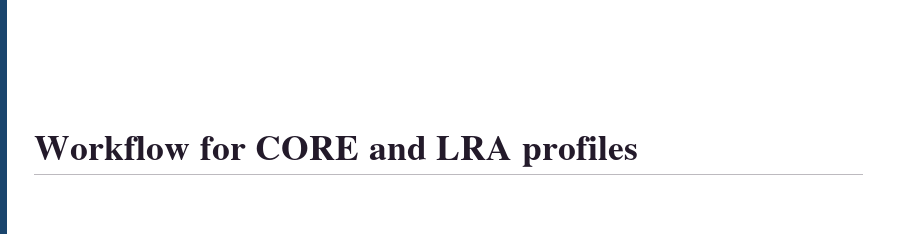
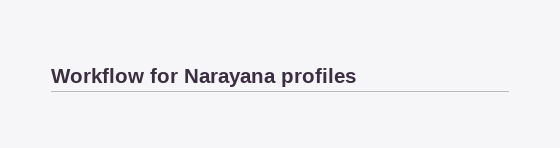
[255,136,513,160] CORE and LRA -> [184,69,276,87] Narayana

